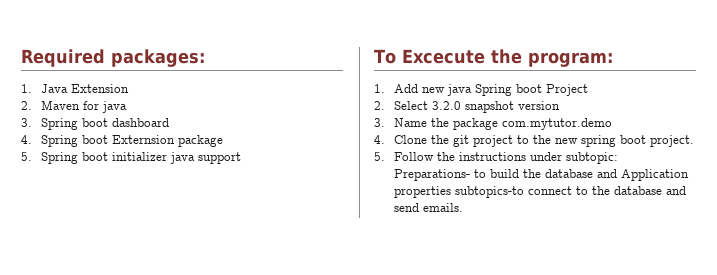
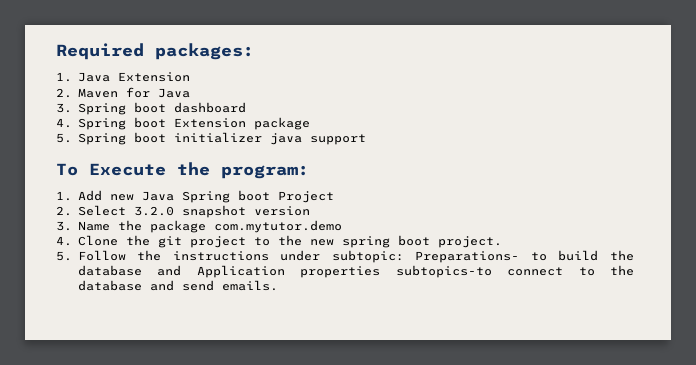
[101,101,127,113] java -> [157,88,190,98] Java
[111,135,175,144] Externsion -> [173,118,246,128] Extension
[401,49,485,64] Excecute -> [89,163,166,176] Execute
[446,84,472,96] java -> [141,191,174,201] Java

